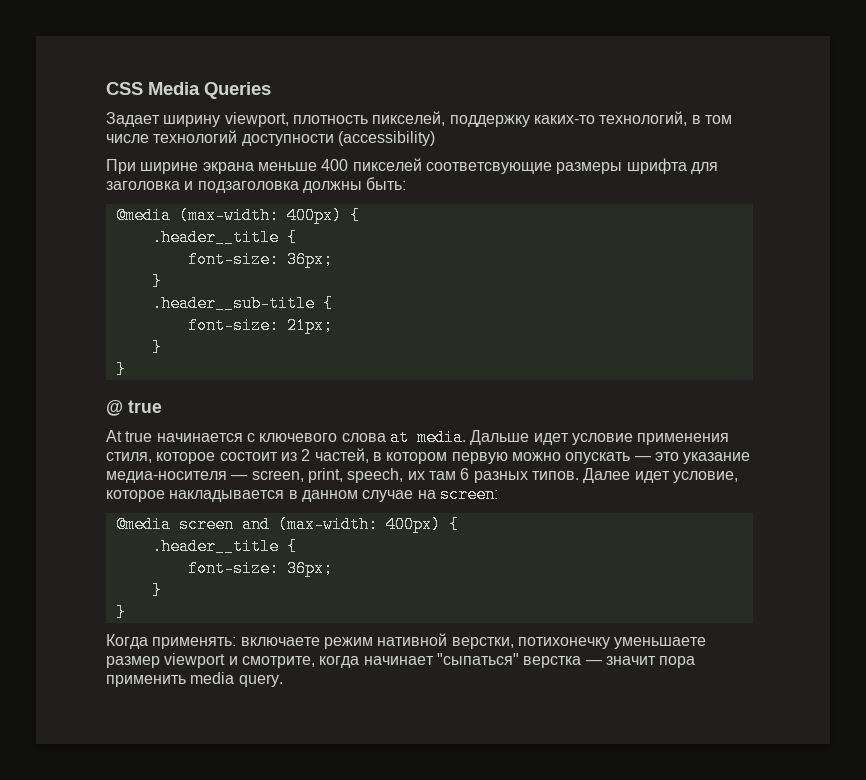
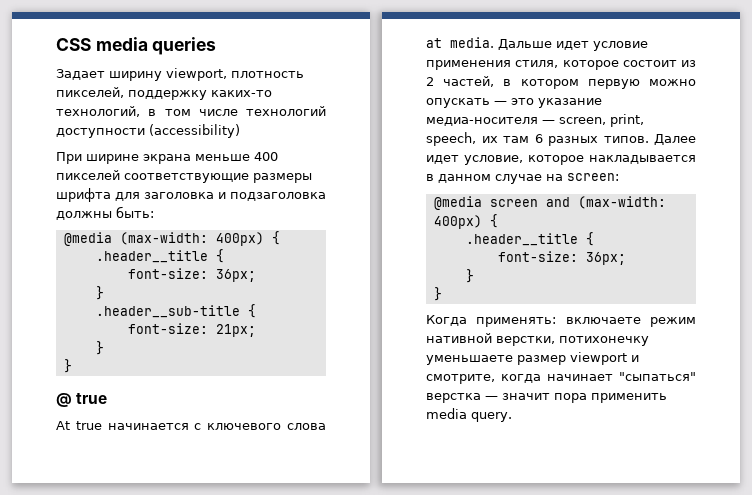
[148,82,271,99] Media Queries -> [95,37,217,55] media queries
[425,162,552,174] соответсвующие -> [124,173,249,183] соответствующие

